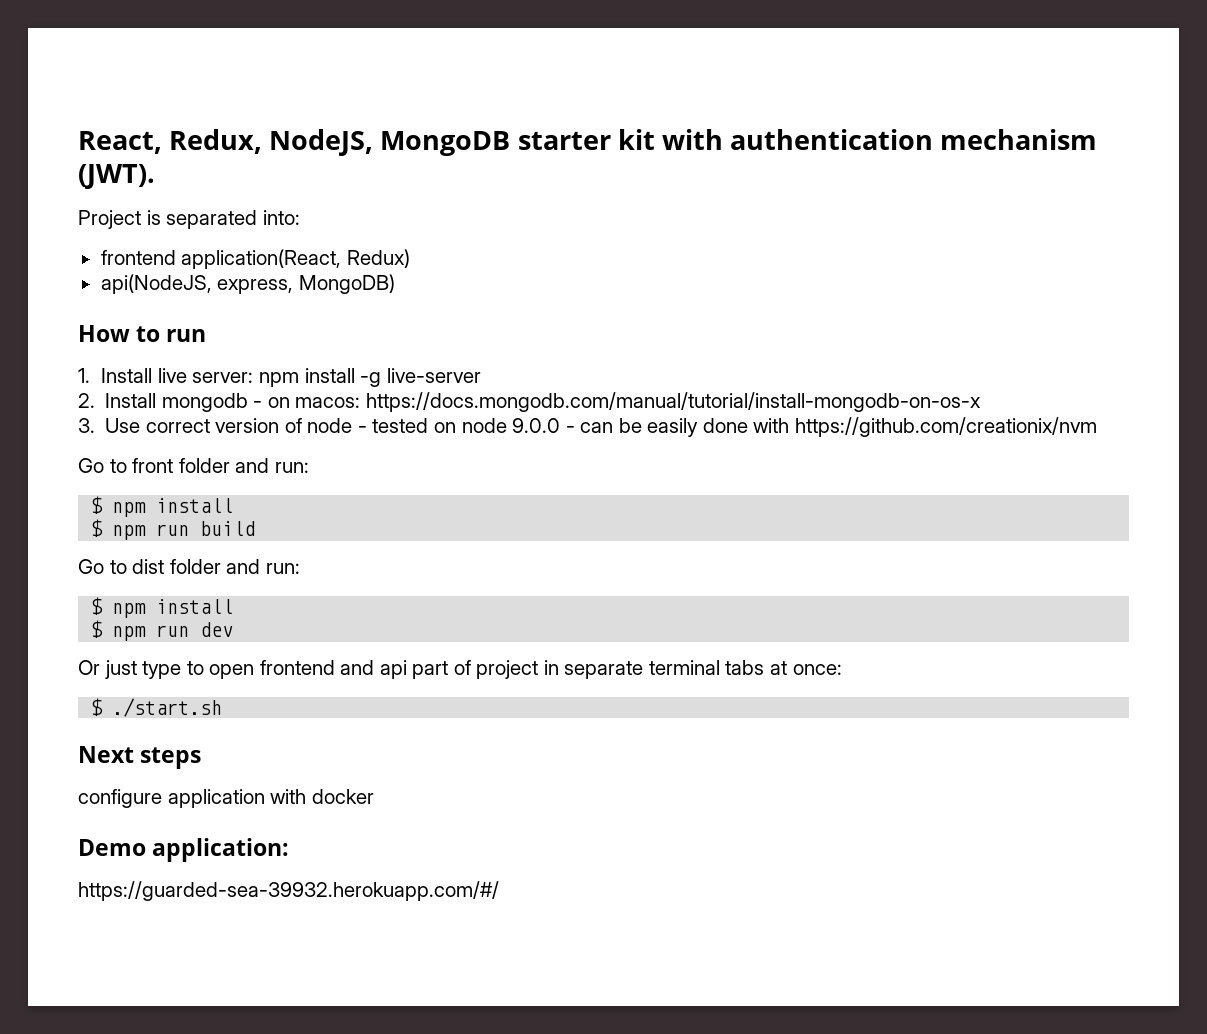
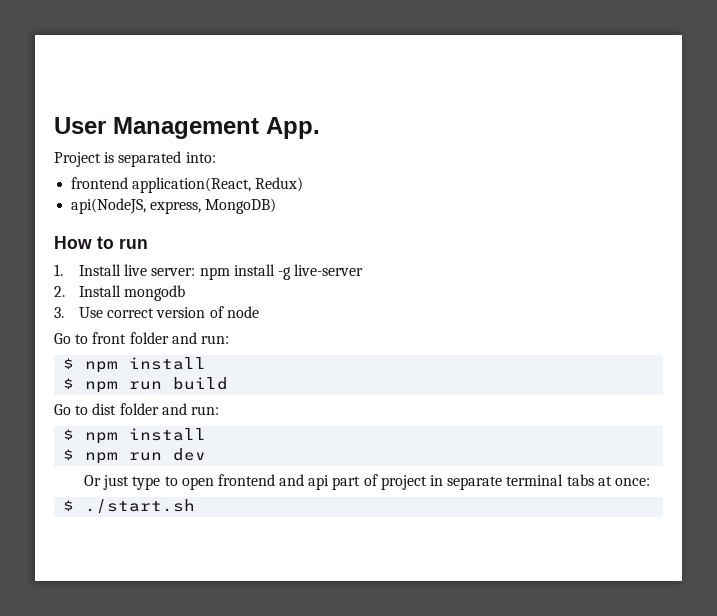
[78,129,1098,156] [78,164,155,189] React, Redux, NodeJS, MongoDB starter kit with authentication mechanism (JWT). -> [54,117,320,139] User Management App.
[253,392,981,412] - on macos: https://docs.mongodb.com/manual/tutorial/install-mongodb-on-os-x -> (186, 293) none
[357,417,1097,437] - tested on node 9.0.0 - can be easily done with https://github.com/creationix/nvm -> (259, 312) none
[78,746,202,769] [78,789,374,808] [78,838,290,862] [78,881,499,901] // Next steps // configure application with docker // Demo application: // https://guarded-sea-39932.herokuapp.com/#/ -> (196, 506) none

